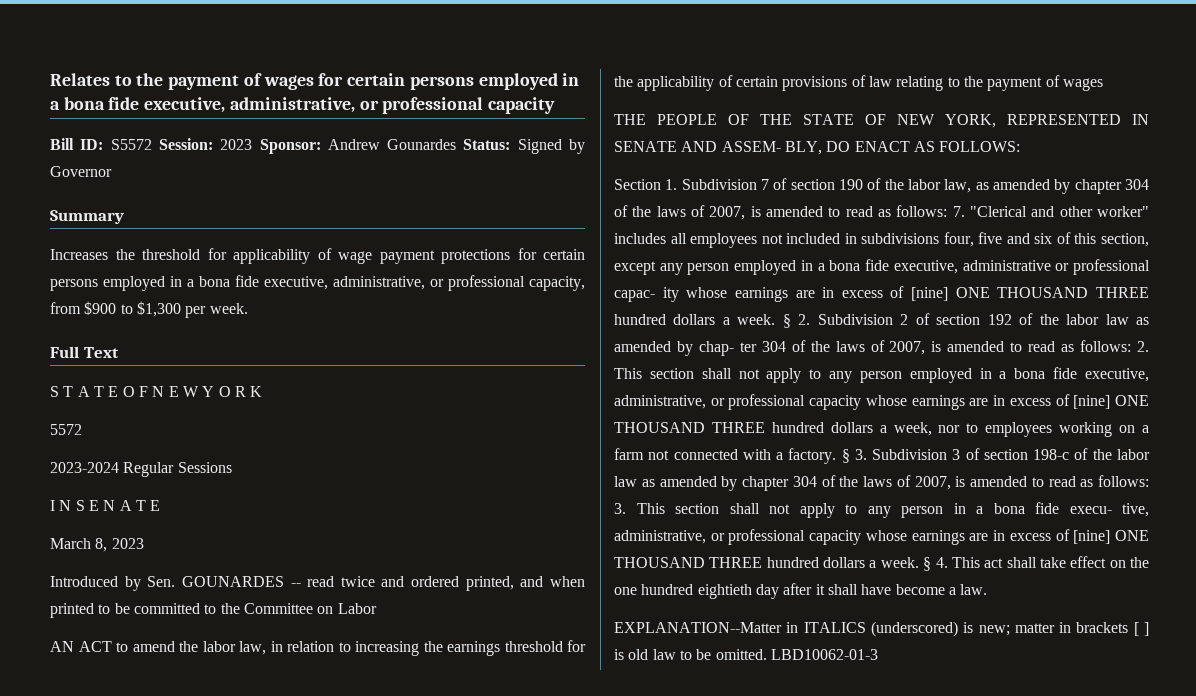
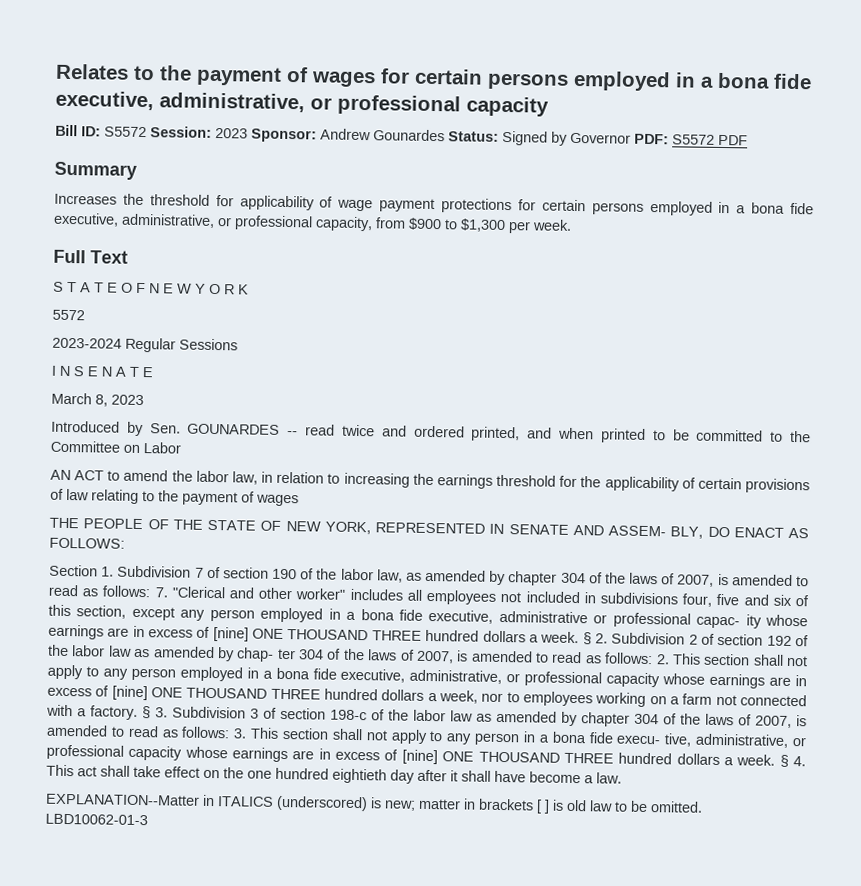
(112, 171) none -> [634,133,748,146] PDF: S5572 PDF

